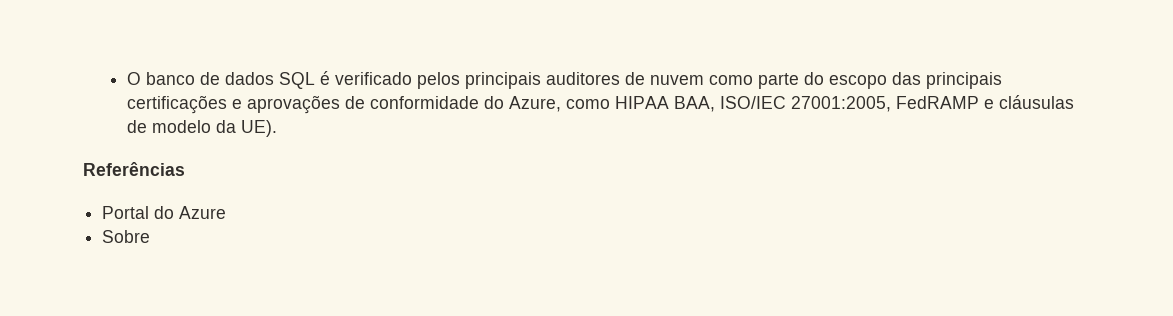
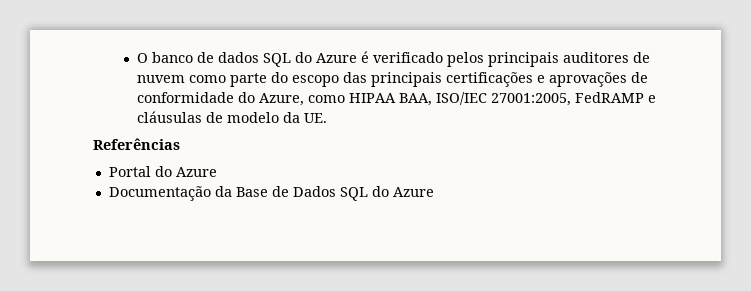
(315, 80) none -> [294,52,357,63] do Azure
[240,120,277,137] UE). -> [303,113,327,123] UE.
[102,230,151,243] Sobre -> [108,186,434,201] Documentação da Base de Dados SQL do Azure

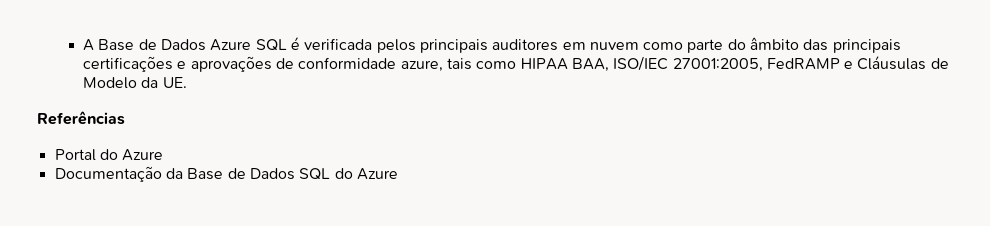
[136,51,443,67] O banco de dados SQL do Azure é verificado -> [82,37,373,51] A Base de Dados Azure SQL é verificada
[632,52,650,63] de -> [562,42,586,50] em
[291,75,339,87] escopo -> [750,37,800,50] âmbito
[237,92,304,106] do Azure, -> [400,58,472,72] azure, tais
[136,111,279,123] cláusulas de modelo -> [857,56,949,70] [82,77,137,89] Cláusulas de Modelo

